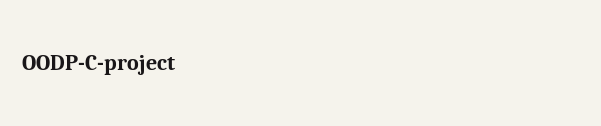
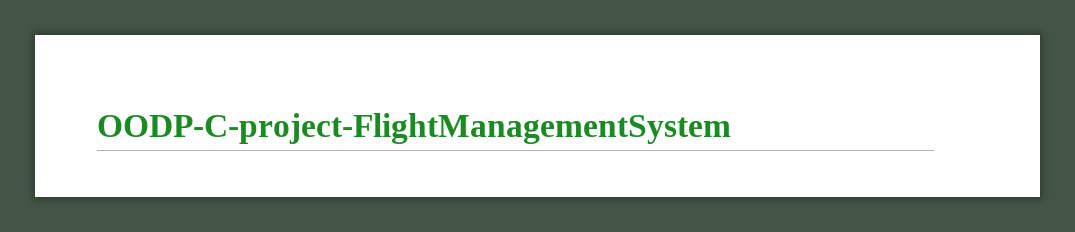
[22,55,175,75] OODP-C-project -> [97,113,731,144] OODP-C-project-FlightManagementSystem

